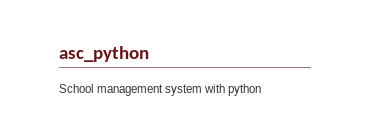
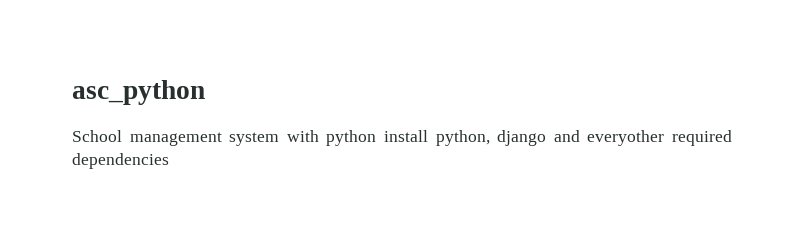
(262, 90) none -> [384,130,733,146] [72,153,169,169] install python, django and everyother required dependencies

